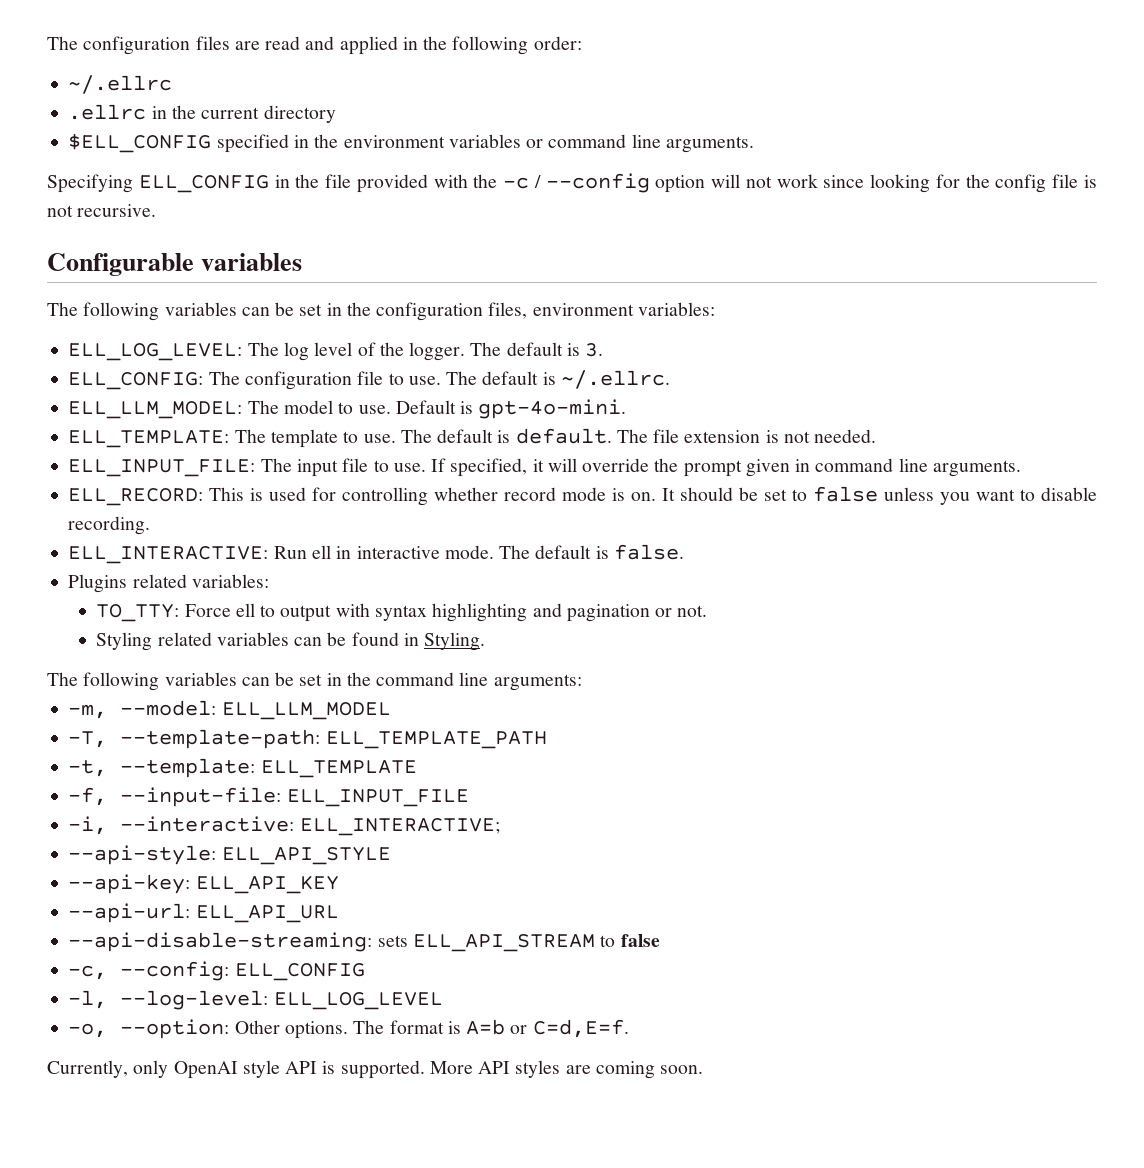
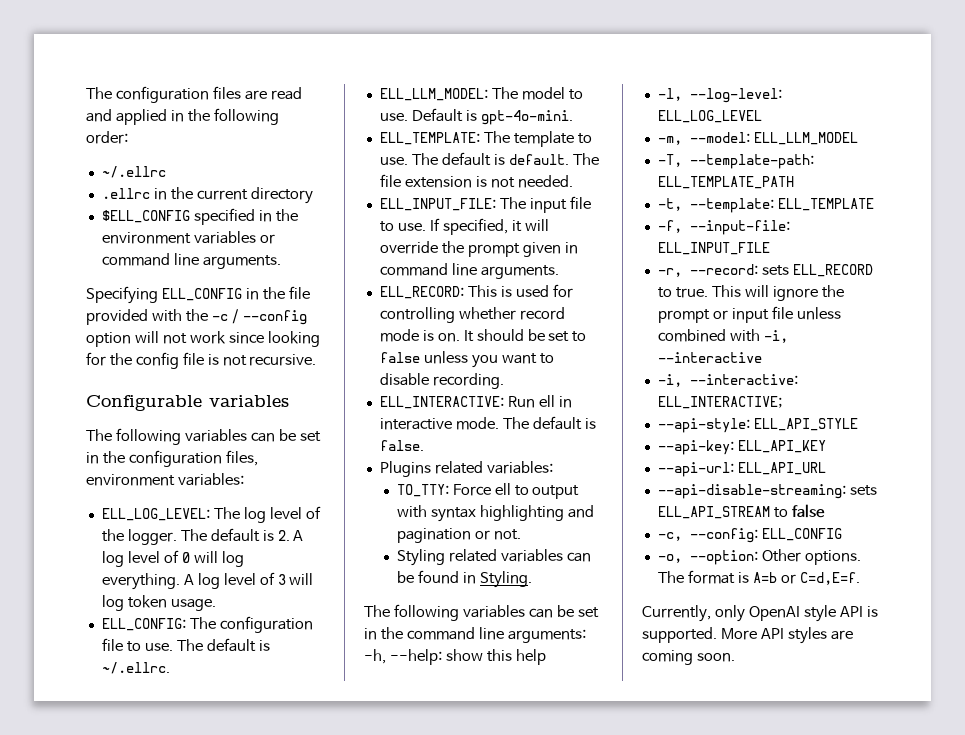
[585,343,604,357] 3. -> [277,530,304,541] [101,550,244,567] [101,572,314,590] [101,595,216,611] 2. A log level of 0 will log everything. A log level of 3 will log token usage.
(582, 682) none -> [364,649,546,665] [657,88,782,103] [657,110,762,123] -h, --help: show this help // -l, --log-level: ELL_LOG_LEVEL
(469, 798) none -> [657,264,873,277] [657,285,844,301] [657,306,841,323] [657,329,788,343] [657,352,762,363] // -r, --record: sets ELL_RECORD to true. This will ignore the prompt or input file unless combined with -i, --interactive
[68,990,443,1010] // -l, --log-level: ELL_LOG_LEVEL -> (842, 534) none

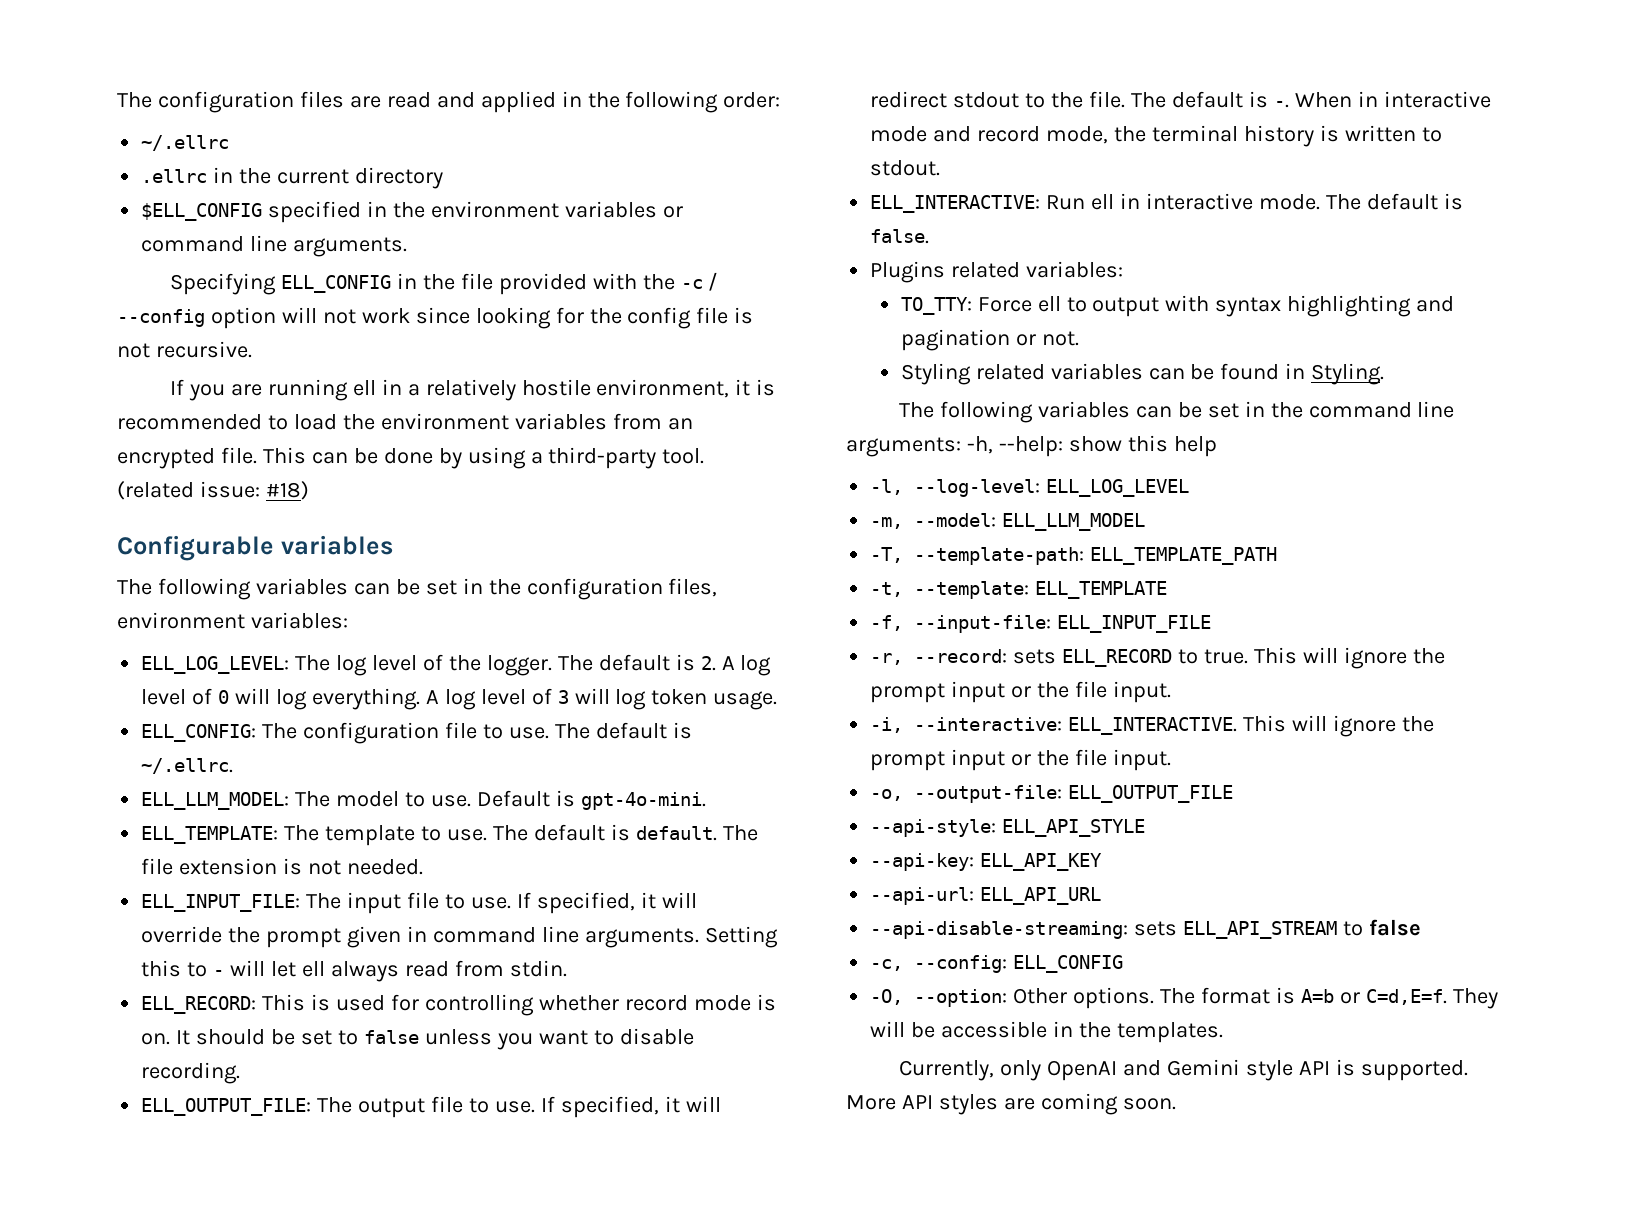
(317, 360) none -> [170,379,776,401] [117,413,693,430] [117,447,705,469] [117,481,309,500] // If you are running ell in a relatively hostile environment, it is recommended to load the environment variables from an encrypted file. This can be done by using a third-party tool. (related issue: #18)
(559, 272) none -> [704,926,778,948] [141,960,567,982] Setting this to - will let ell always read from stdin.
(504, 381) none -> [141,1096,721,1118] [870,91,1491,108] [870,125,1442,147] [870,160,941,176] // ELL_OUTPUT_FILE: The output file to use. If specified, it will redirect stdout to the file. The default is -. When in interactive mode and record mode, the terminal history is written to stdout.
[712,306,841,323] [657,329,788,343] [657,352,762,363] [657,374,798,387] [657,396,782,409] or input file unless combined with -i, --interactive // -i, --interactive: ELL_INTERACTIVE; -> [951,681,1171,703] [870,715,1434,737] [870,749,1171,771] [870,785,1234,803] input or the file input. // -i, --interactive: ELL_INTERACTIVE. This will ignore the prompt input or the file input. // -o, --output-file: ELL_OUTPUT_FILE
[657,554,682,563] -o, -> [870,989,904,1005] -O,
(860, 578) none -> [1452,988,1498,1009] [870,1021,1223,1043] They will be accessible in the templates.
(800, 613) none -> [1122,1059,1240,1076] and Gemini

